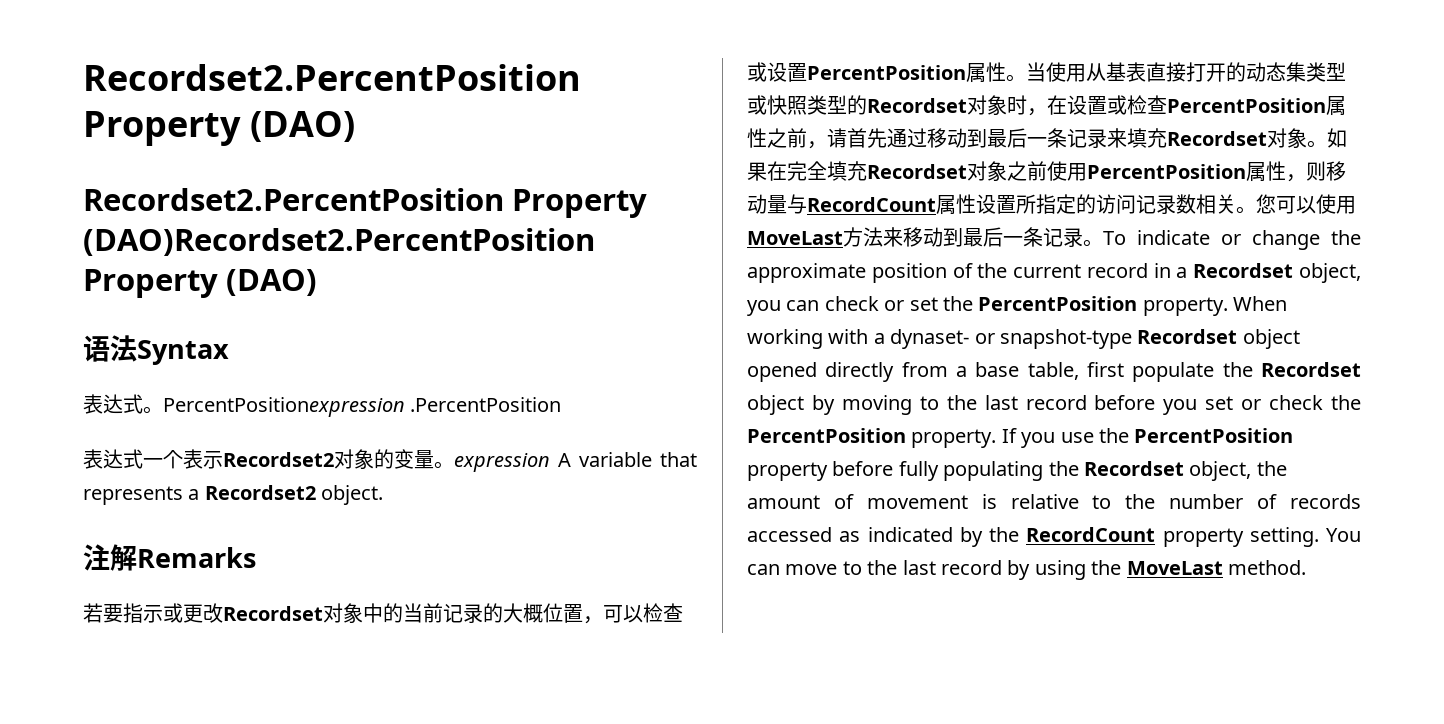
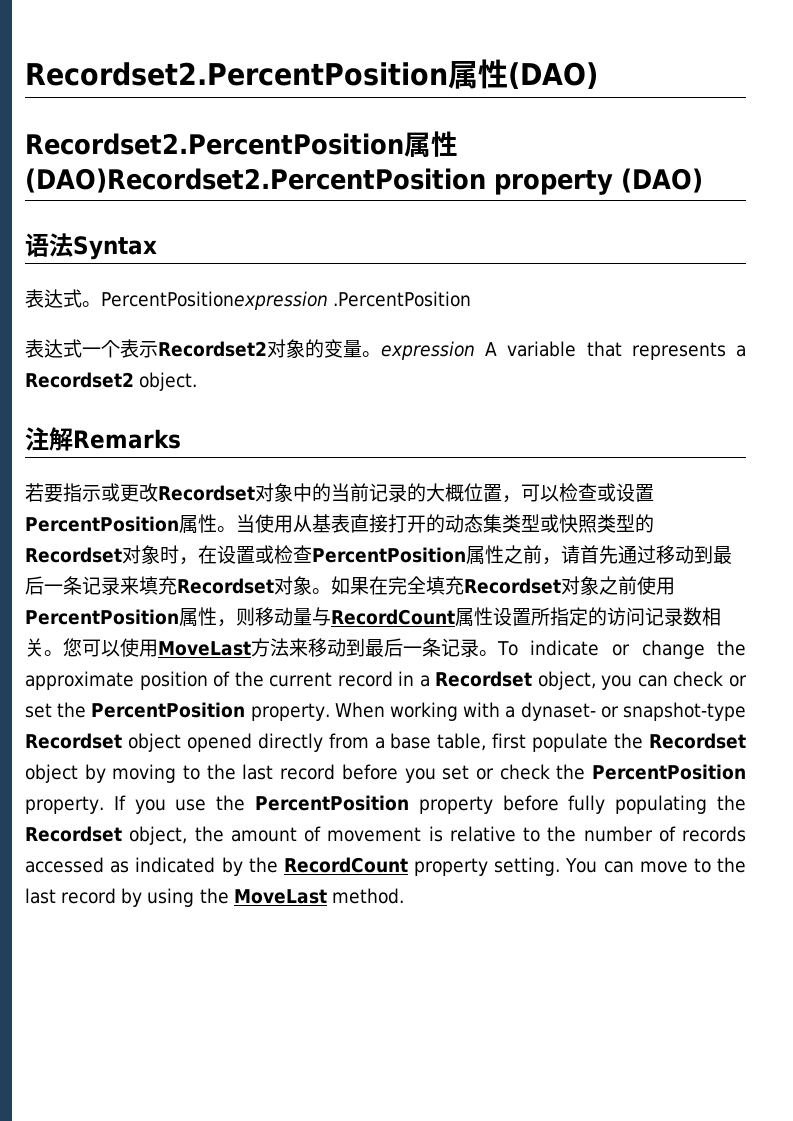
[83,64,581,91] [83,111,241,146] Recordset2.PercentPosition Property -> [25,59,508,89] Recordset2.PercentPosition属性
[512,189,648,218] [83,228,595,256] [83,269,218,298] Property (DAO)Recordset2.PercentPosition Property -> [404,131,458,157] [25,168,613,195] 属性(DAO)Recordset2.PercentPosition property

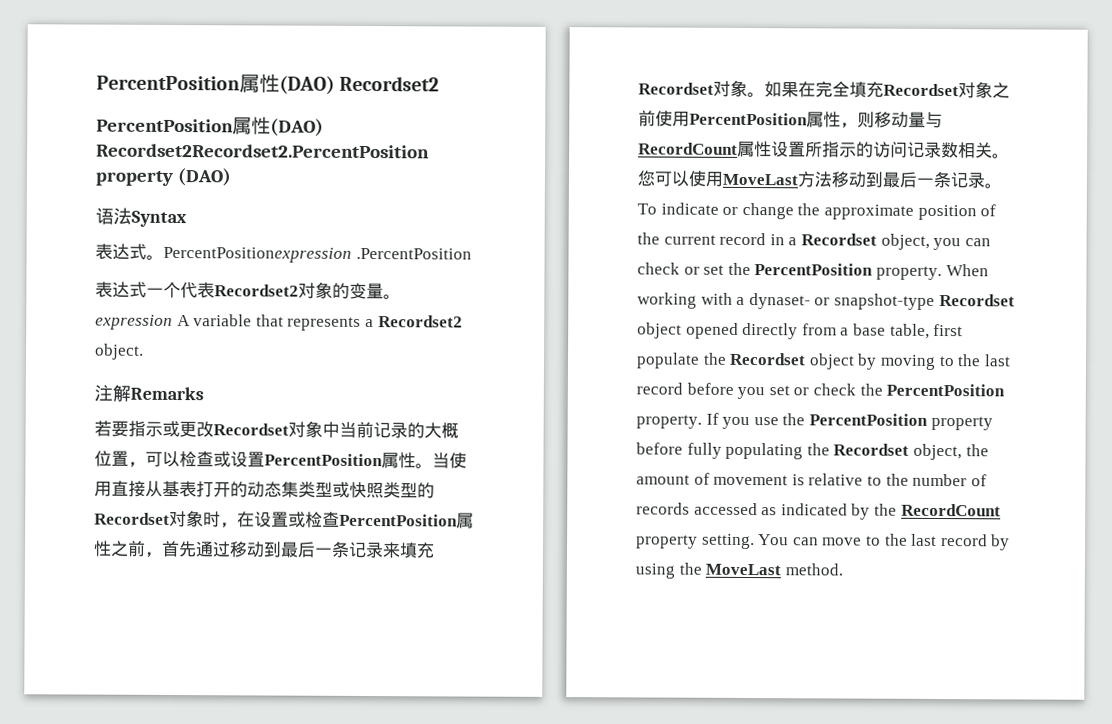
[25,59,598,89] [25,131,458,157] [25,168,486,193] Recordset2.PercentPosition属性(DAO) // Recordset2.PercentPosition属性(DAO)Recordset2.PercentPosition -> [96,73,440,95] [96,116,324,137] [96,143,430,159] PercentPosition属性(DAO) Recordset2 // PercentPosition属性(DAO) Recordset2Recordset2.PercentPosition
[120,339,158,358] 表示 -> [180,282,215,299] 代表
[312,483,331,502] 的 -> (340, 429) none
[293,514,388,533] 从基表直接 -> [111,480,197,498] 直接从基表
[561,545,580,564] 请 -> (163, 554) none
[569,607,588,626] 定 -> [839,142,857,158] 示
[289,638,308,657] 来 -> (833, 179) none

